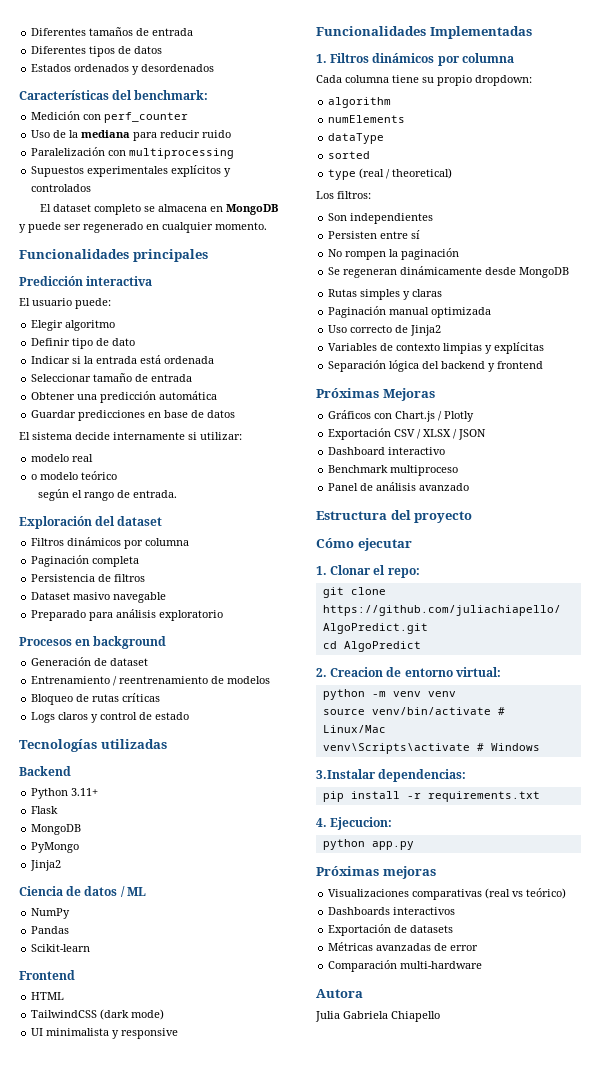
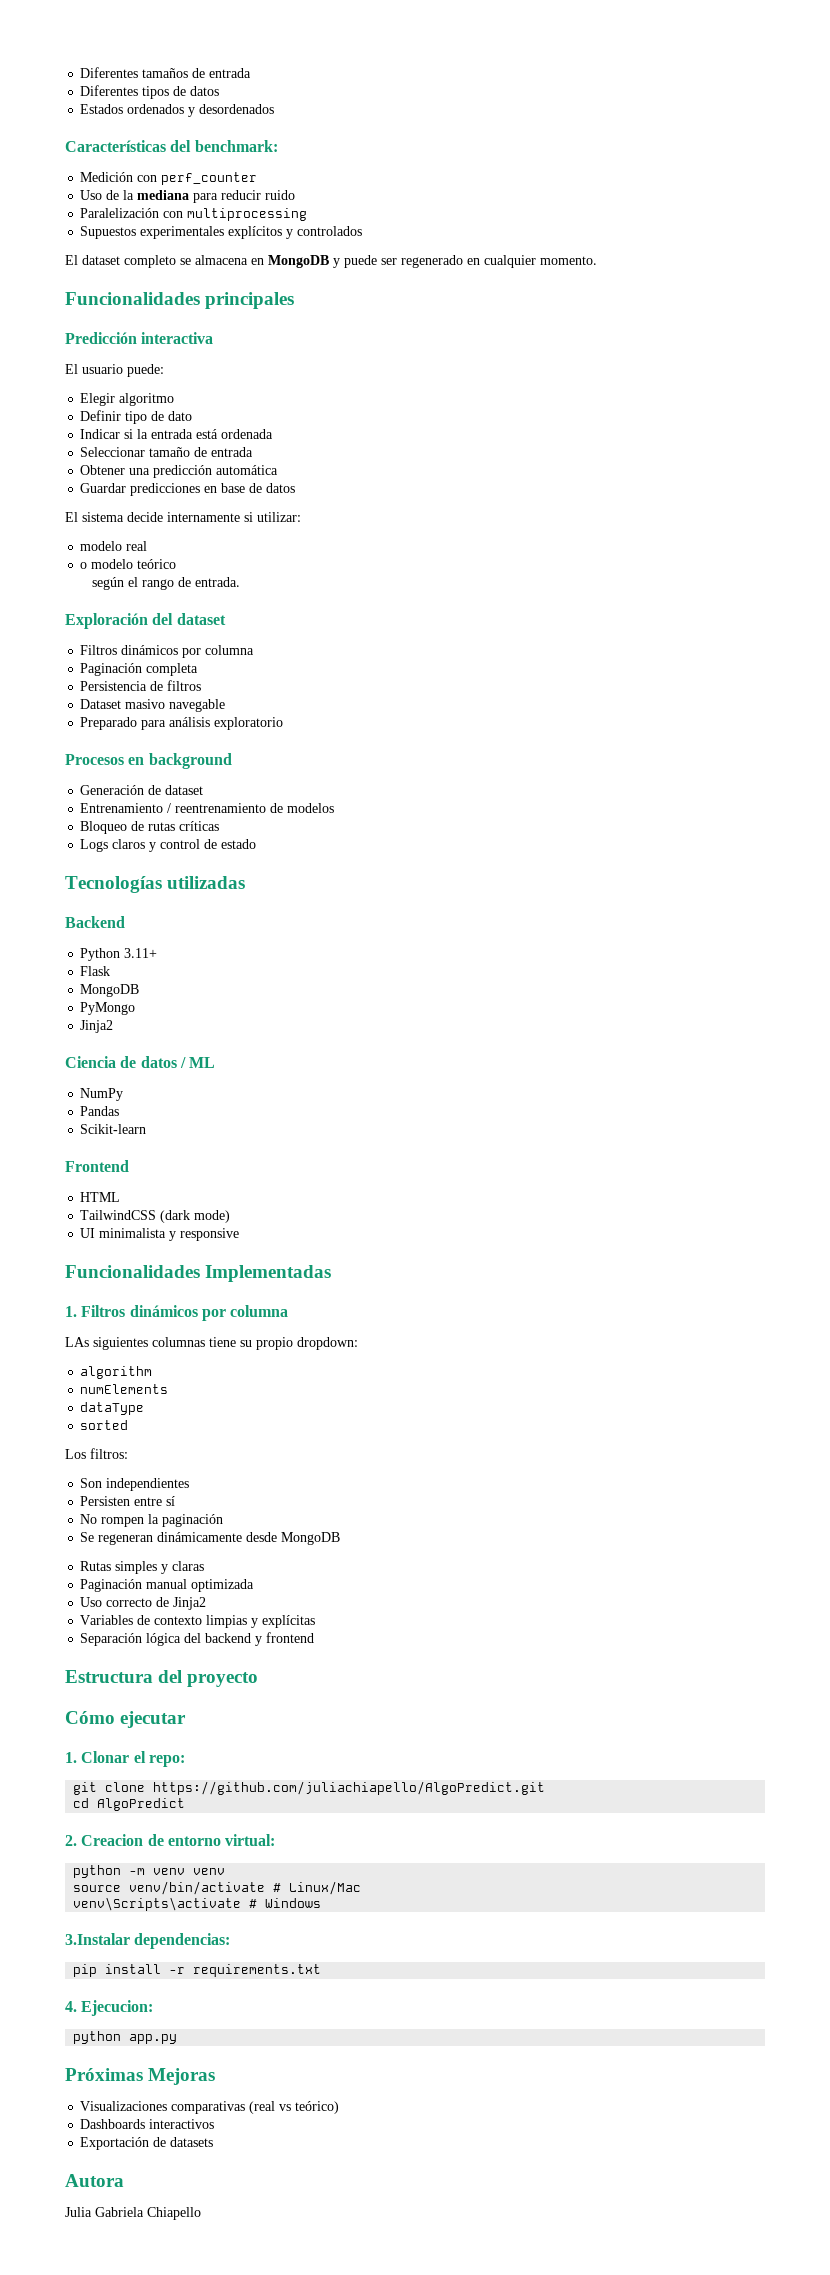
[316,75,389,83] Cada columna -> [65,1337,205,1350] LAs siguientes columnas
[328,168,453,180] // type (real / theoretical) -> (129, 1425) none
[316,388,435,401] [328,410,475,422] [328,428,487,440] [328,447,446,455] [328,465,459,476] [328,482,470,491] // Próximas Mejoras // Gráficos con Chart.js / Plotly // Exportación CSV / XLSX / JSON // Dashboard interactivo // Benchmark multiproceso // Panel de análisis avanzado -> (315, 1637) none
[382,866,436,879] mejoras -> [148,2068,216,2085] Mejoras
[328,942,479,951] [328,960,483,972] // Métricas avanzadas de error // Comparación multi-hardware -> (214, 2142) none

